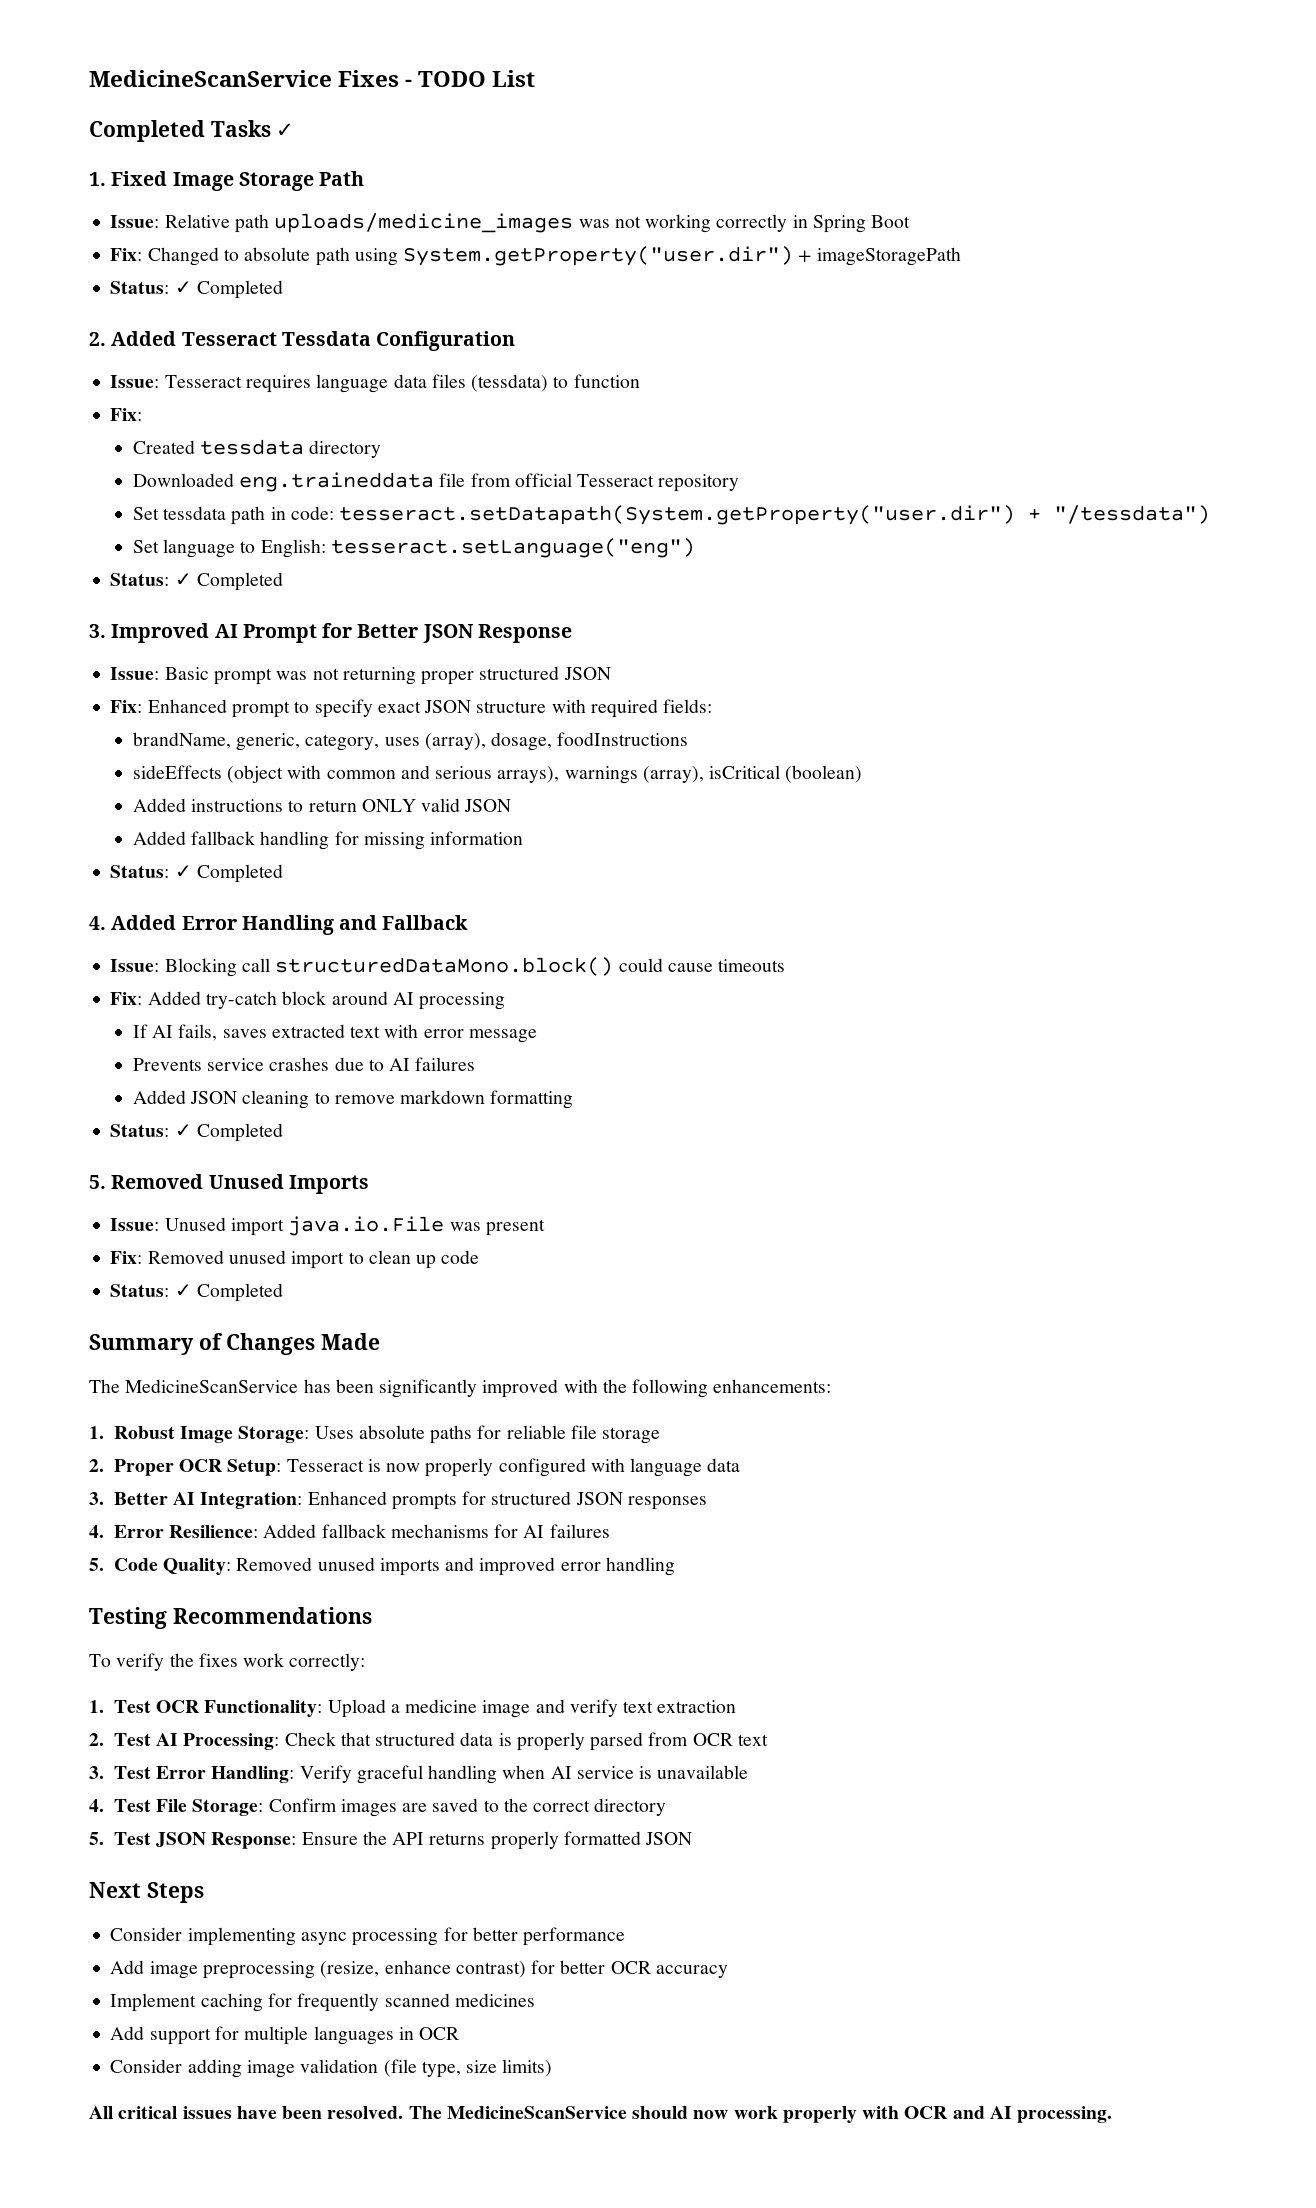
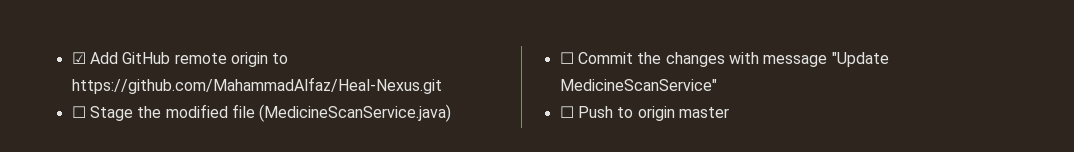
[89,70,536,87] [89,120,295,142] [89,171,365,191] [110,213,911,233] [110,246,961,266] [110,280,283,299] [89,331,516,351] [110,374,640,393] [110,408,143,421] [132,439,382,458] [132,472,740,492] [132,505,1211,525] [132,538,695,558] [110,572,283,591] [89,623,572,643] [110,666,611,685] [110,699,713,718] [132,732,689,751] [132,765,863,784] [132,798,512,812] [132,831,524,850] [110,864,283,883] [89,915,469,935] [110,957,786,977] [110,991,506,1010] [132,1024,537,1043] [132,1057,476,1071] [132,1090,574,1109] [110,1123,283,1142] [89,1174,369,1194] [110,1216,545,1236] [110,1250,480,1269] [110,1283,283,1302] [89,1333,381,1355] [89,1379,832,1398] [89,1425,661,1444] [89,1458,741,1477] [89,1491,707,1510] [89,1524,610,1538] [89,1557,675,1576] [89,1607,372,1629] [89,1653,366,1671] [89,1699,737,1718] [89,1732,768,1751] [89,1765,749,1784] [89,1798,667,1817] [89,1831,693,1850] [89,1882,204,1903] [110,1927,626,1946] [110,1960,728,1979] [110,1993,535,2012] [110,2026,460,2045] [110,2059,553,2078] [89,2106,1113,2123] MedicineScanService Fixes - TODO List // Completed Tasks ✓ // 1. Fixed Image Storage Path // Issue: Relative path uploads/medicine_images was not working correctly in Spring Boot // Fix: Changed to absolute path using System.getProperty("user.dir") + imageStoragePath // Status: ✓ Completed // 2. Added Tesseract Tessdata Configuration // Issue: Tesseract requires language data files (tessdata) to function // Fix: // Created tessdata directory // Downloaded eng.traineddata file from official Tesseract repository // Set tessdata path in code: tesseract.setDatapath(System.getProperty("user.dir") + "/tessdata") // Set language to English: tesseract.setLanguage("eng") // Status: ✓ Completed // 3. Improved AI Prompt for Better JSON Response // Issue: Basic prompt was not returning proper structured JSON // Fix: Enhanced prompt to specify exact JSON structure with required fields: // brandName, generic, category, uses (array), dosage, foodInstructions // sideEffects (object with common and serious arrays), warnings (array), isCritical (boolean) // Added instructions to return ONLY valid JSON // Added fallback handling for missing information // Status: ✓ Completed // 4. Added Error Handling and Fallback // Issue: Blocking call structuredDataMono.block() could cause timeouts // Fix: Added try-catch block around AI processing // If AI fails, saves extracted text with error message // Prevents service crashes due to AI failures // Added JSON cleaning to remove markdown formatting // Status: ✓ Completed // 5. Removed Unused Imports // Issue: Unused import java.io.File was present // Fix: Removed unused import to clean up code // Status: ✓ Completed // Summary of Changes Made // The MedicineScanService has been significantly improved with the following enhancements: // 1. Robust Image Storage: Uses absolute paths for reliable file storage // 2. Proper OCR Setup: Tesseract is now properly configured with language data // 3. Better AI Integration: Enhanced prompts for structured JSON responses // 4. Error Resilience: Added fallback mechanisms for AI failures // 5. Code Quality: Removed unused imports and improved error handling // Testing Recommendations // To verify the fixes work correctly: // 1. Test OCR Functionality: Upload a medicine image and verify text extraction // 2. Test AI Processing: Check that structured data is properly parsed from OCR text // 3. Test Error Handling: Verify graceful handling when AI service is unavailable // 4. Test File Storage: Confirm images are saved to the correct directory // 5. Test JSON Response: Ensure the API returns properly formatted JSON // Next Steps // Consider implementing async processing for better performance // Add image preprocessing (resize, enhance contrast) for better OCR accuracy // Implement caching for frequently scanned medicines // Add support for multiple languages in OCR // Consider adding image validation (file type, size limits) // All critical issues have been resolved. The MedicineScanService should now work properly with OCR and AI processing. -> [71,52,289,67] [71,77,442,94] [71,104,452,122] [559,52,889,67] [559,79,717,91] [559,106,729,121] ☑ Add GitHub remote origin to https://github.com/MahammadAlfaz/Heal-Nexus.git // ☐ Stage the modified file (MedicineScanService.java) // ☐ Commit the changes with message "Update MedicineScanService" // ☐ Push to origin master

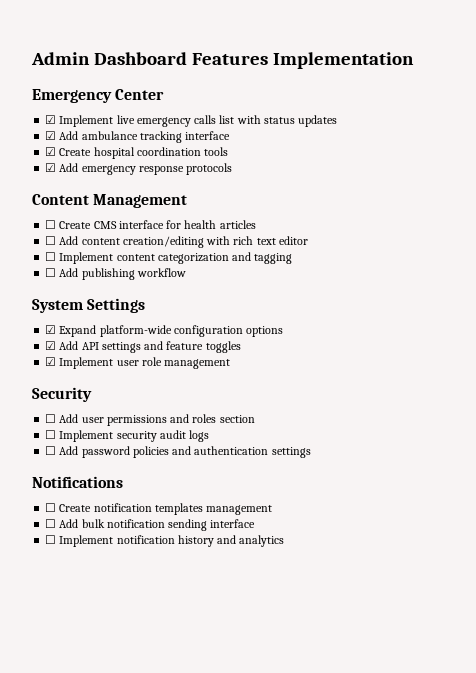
[71,52,289,67] [71,77,442,94] [71,104,452,122] [559,52,889,67] [559,79,717,91] [559,106,729,121] ☑ Add GitHub remote origin to https://github.com/MahammadAlfaz/Heal-Nexus.git // ☐ Stage the modified file (MedicineScanService.java) // ☐ Commit the changes with message "Update MedicineScanService" // ☐ Push to origin master -> [31,52,414,69] [32,89,165,103] [45,115,338,127] [45,131,231,143] [45,147,229,159] [45,163,233,175] [32,194,188,208] [45,220,256,229] [45,236,308,248] [45,252,293,264] [45,268,186,280] [32,298,146,313] [45,325,284,337] [45,341,241,353] [45,357,231,369] [32,387,92,402] [45,414,255,426] [45,430,210,442] [45,446,311,458] [32,476,123,488] [45,503,273,515] [45,519,256,531] [45,535,285,547] Admin Dashboard Features Implementation // Emergency Center // ☑ Implement live emergency calls list with status updates // ☑ Add ambulance tracking interface // ☑ Create hospital coordination tools // ☑ Add emergency response protocols // Content Management // ☐ Create CMS interface for health articles // ☐ Add content creation/editing with rich text editor // ☐ Implement content categorization and tagging // ☐ Add publishing workflow // System Settings // ☑ Expand platform-wide configuration options // ☑ Add API settings and feature toggles // ☑ Implement user role management // Security // ☐ Add user permissions and roles section // ☐ Implement security audit logs // ☐ Add password policies and authentication settings // Notifications // ☐ Create notification templates management // ☐ Add bulk notification sending interface // ☐ Implement notification history and analytics

